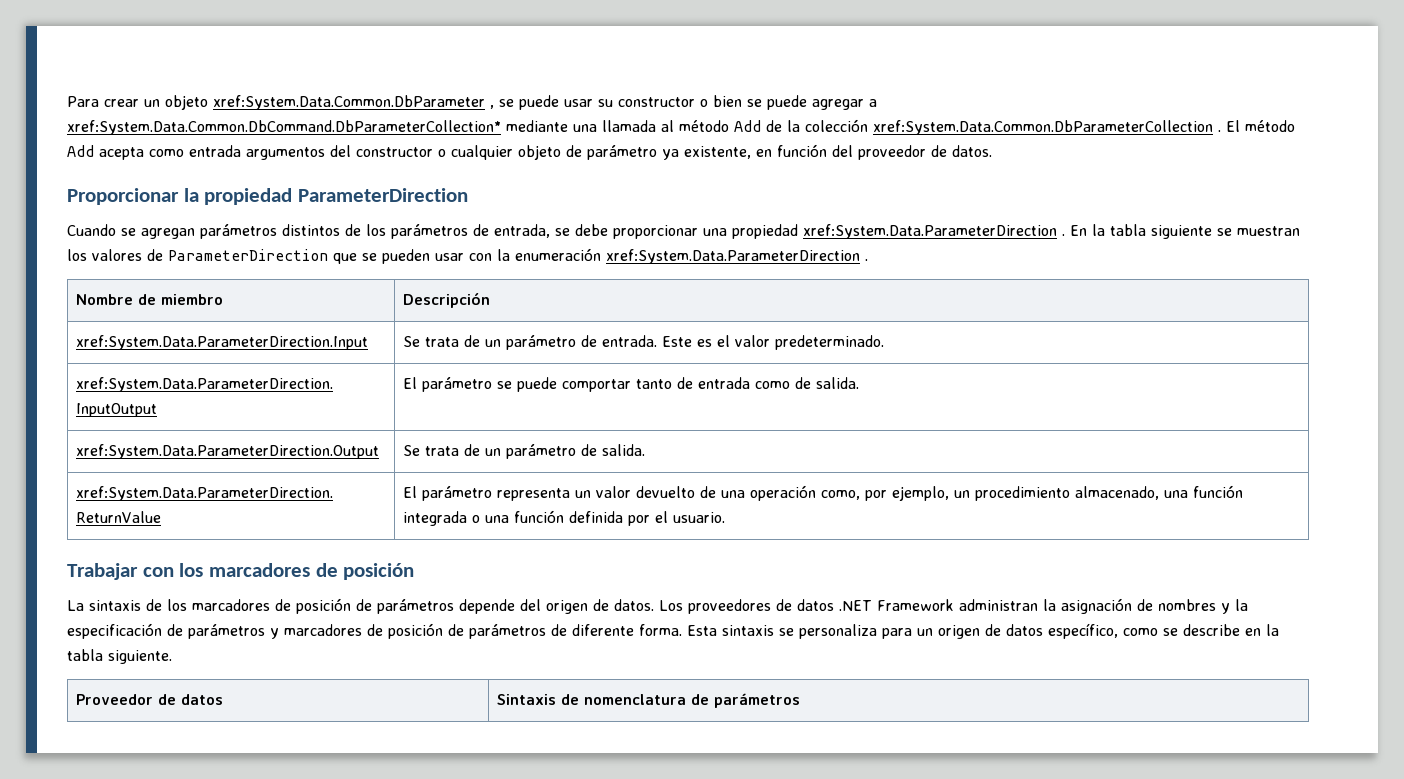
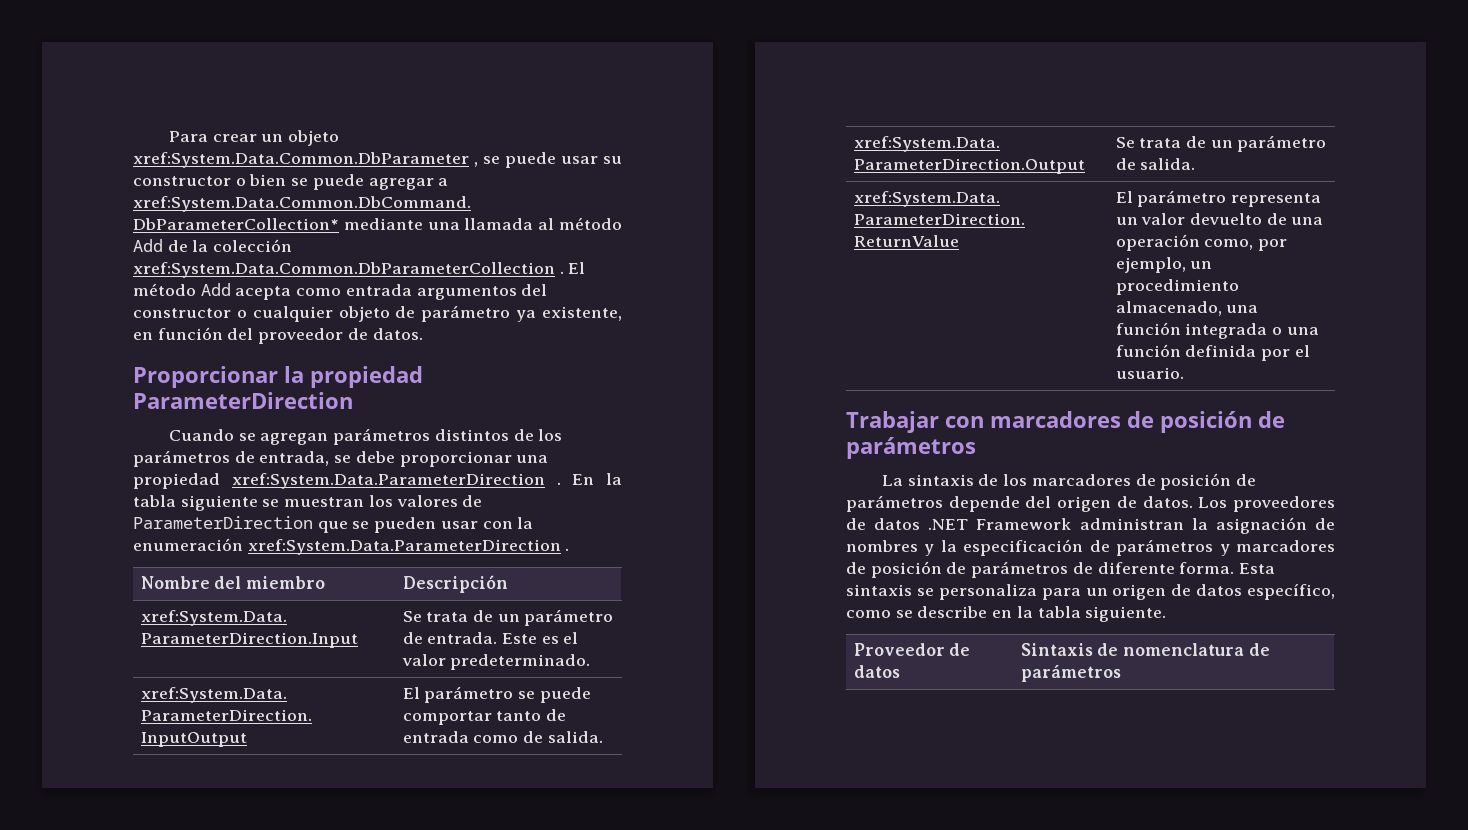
[137,294,156,305] de -> [214,576,242,589] del
[179,563,415,580] los marcadores de posición -> [989,411,1285,433] [846,437,976,459] marcadores de posición de parámetros

